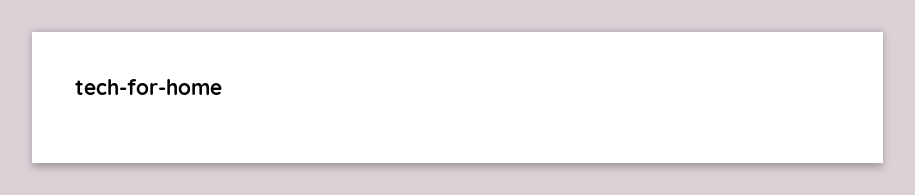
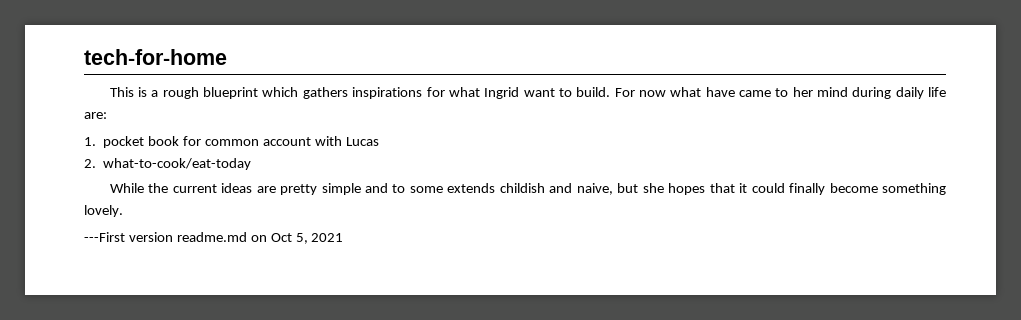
(222, 87) none -> [109,87,947,99] [84,112,107,119] [84,136,379,148] [84,158,252,170] [109,183,947,195] [84,205,123,217] [84,232,344,244] // This is a rough blueprint which gathers inspirations for what Ingrid want to build. For now what have came to her mind during daily life are: // 1. pocket book for common account with Lucas // 2. what-to-cook/eat-today // While the current ideas are pretty simple and to some extends childish and naive, but she hopes that it could finally become something lovely. // ---First version readme.md on Oct 5, 2021

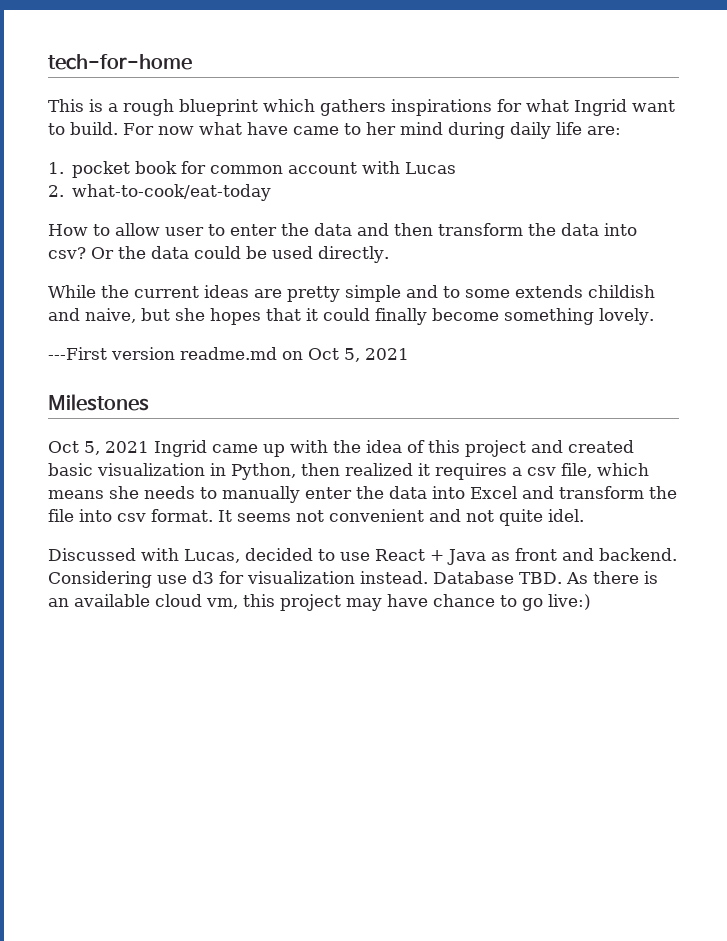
(252, 164) none -> [48,223,637,236] [48,246,389,263] // How to allow user to enter the data and then transform the data into csv? Or the data could be used directly.
(344, 237) none -> [48,394,149,411] [48,440,634,457] [48,463,649,480] [48,486,677,503] [48,509,584,526] [48,548,677,565] [48,571,658,588] [48,594,591,611] // Milestones // Oct 5, 2021 Ingrid came up with the idea of this project and created basic visualization in Python, then realized it requires a csv file, which means she needs to manually enter the data into Excel and transform the file into csv format. It seems not convenient and not quite idel. // Discussed with Lucas, decided to use React + Java as front and backend. Considering use d3 for visualization instead. Database TBD. As there is an available cloud vm, this project may have chance to go live:)

